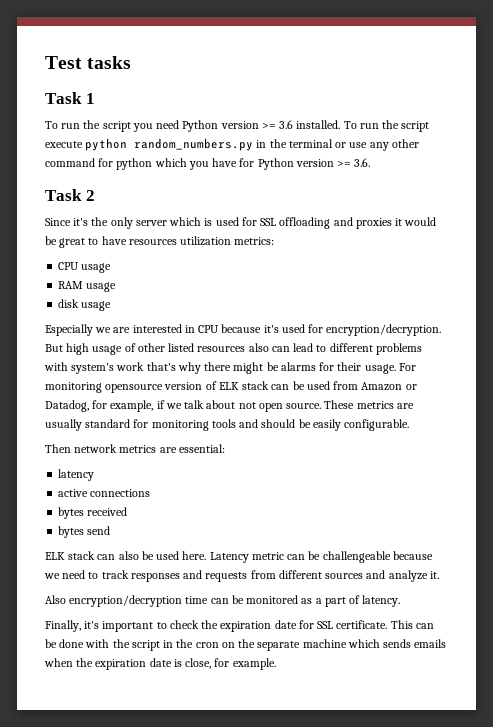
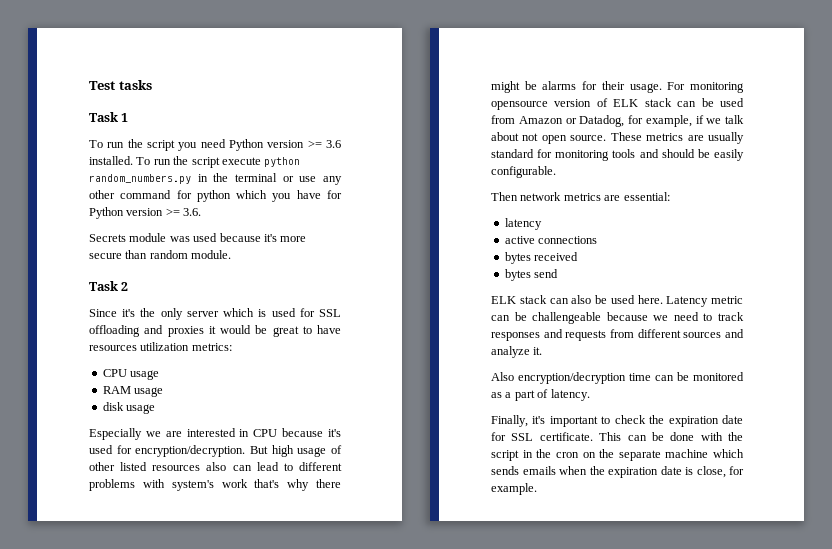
(371, 162) none -> [89,233,307,242] [89,250,232,259] // Secrets module was used because it's more secure than random module.

